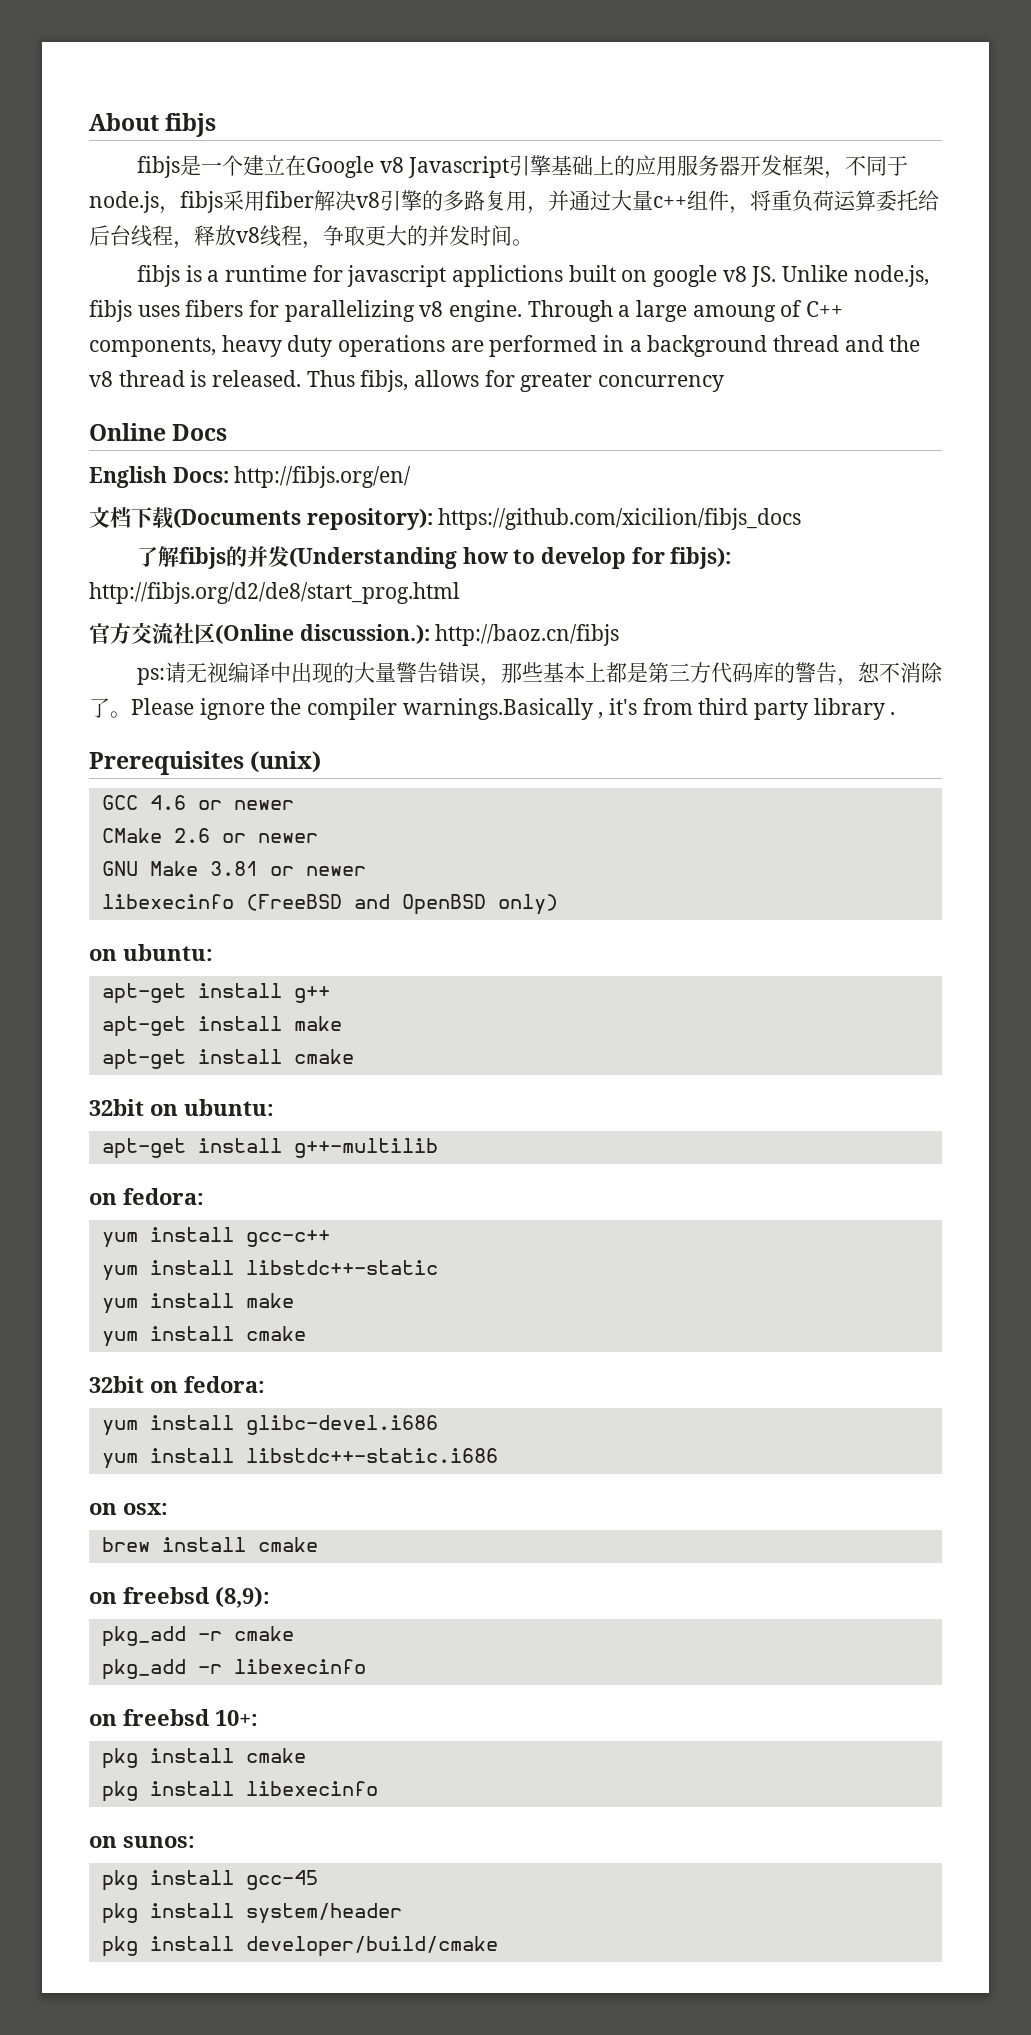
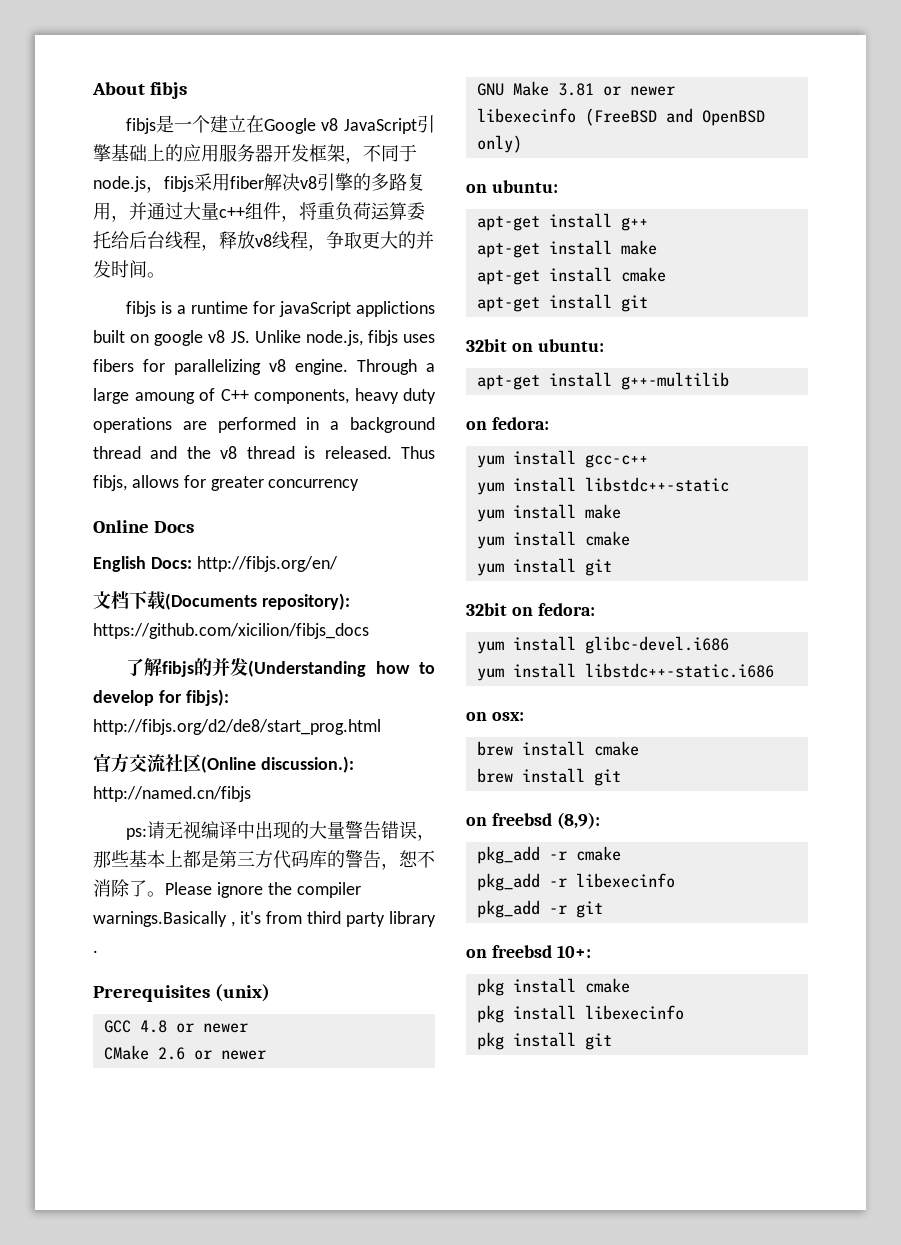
[408,156,510,178] Javascript -> [344,118,417,134] JavaScript
[347,265,447,287] javascript -> [278,301,351,317] javaScript
[435,624,620,646] http://baoz.cn/fibjs -> [93,786,251,802] http://named.cn/fibjs
[149,795,186,810] 4.6 -> [139,1020,167,1033] 4.8
(354, 1056) none -> [476,294,648,312] // apt-get install git
(306, 1333) none -> [476,558,612,576] // yum install git
(318, 1544) none -> [476,768,621,786] // brew install git
(366, 1666) none -> [476,900,603,918] // pkg_add -r git
[89,1836,195,1848] [101,1870,318,1891] [101,1903,402,1924] [101,1936,498,1957] // on sunos: // pkg install gcc-45 // pkg install system/header // pkg install developer/build/cmake -> [476,1032,612,1050] // pkg install git

